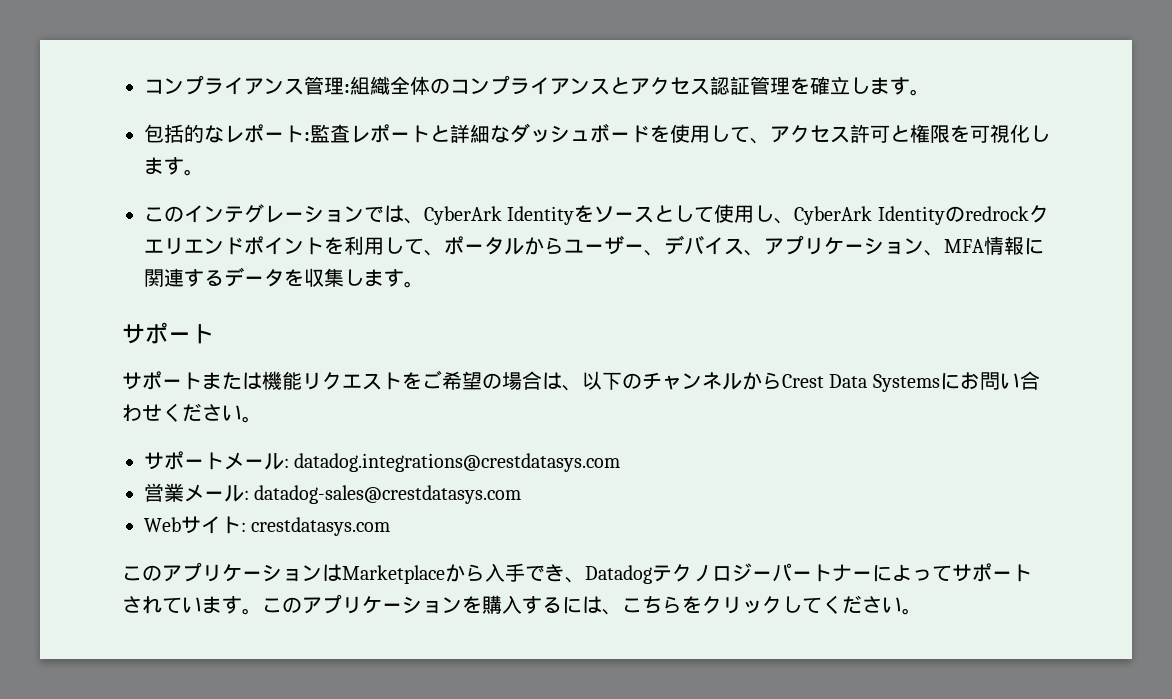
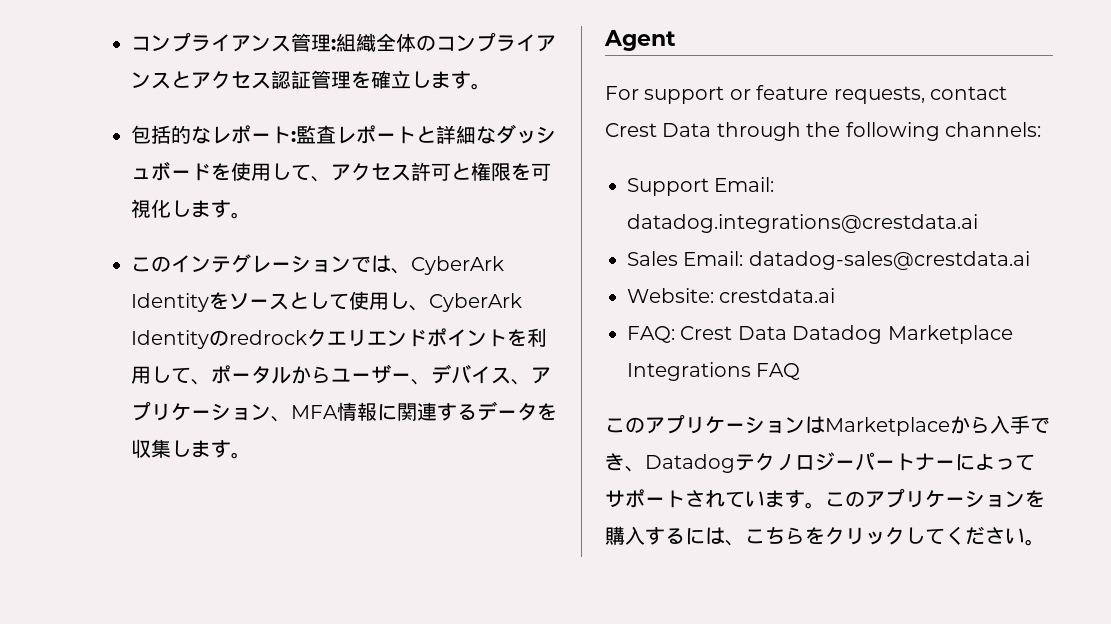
[122,322,214,344] [122,370,1040,392] [122,403,262,423] [144,451,621,472] [144,483,522,504] [144,516,391,536] サポート // サポートまたは機能リクエストをご希望の場合は、以下のチャンネルからCrest Data Systemsにお問い合わせください。 // サポートメール: datadog.integrations@crestdatasys.com // 営業メール: datadog-sales@crestdatasys.com // Webサイト: crestdatasys.com -> [604,30,676,51] [605,85,1007,104] [605,122,1041,141] [627,177,775,196] [627,214,978,233] [627,251,1030,270] [627,288,836,303] [627,325,1013,344] [627,362,801,381] Agent // For support or feature requests, contact Crest Data through the following channels: // Support Email: datadog.integrations@crestdata.ai // Sales Email: datadog-sales@crestdata.ai // Website: crestdata.ai // FAQ: Crest Data Datadog Marketplace Integrations FAQ

